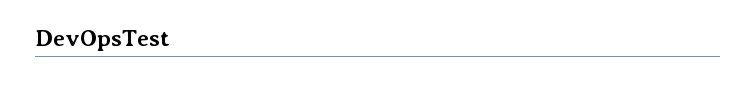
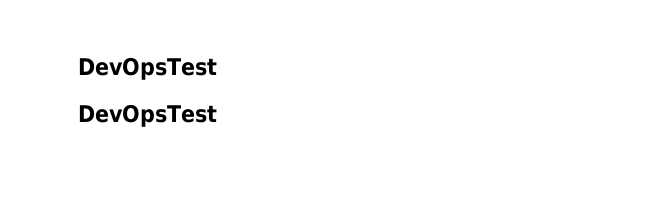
[35,30,170,51] DevOpsTest -> [78,57,217,80] [78,104,217,127] DevOpsTest // DevOpsTest

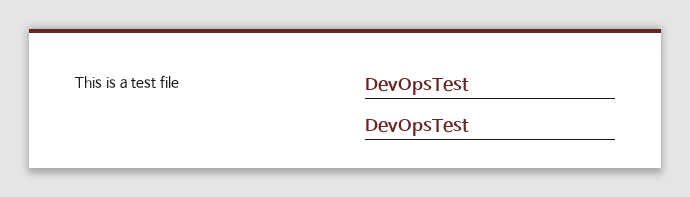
(78, 68) none -> [75,75,180,89] This is a test file //

